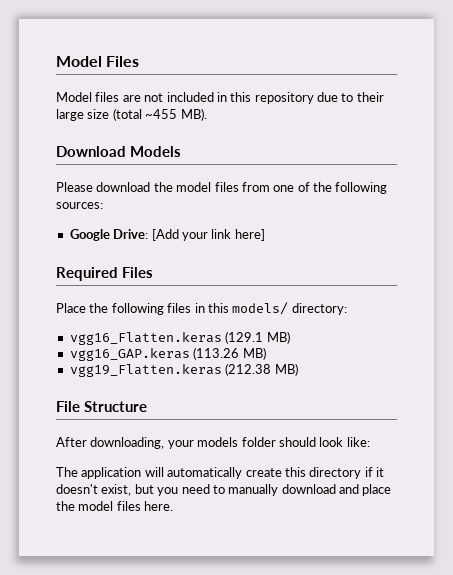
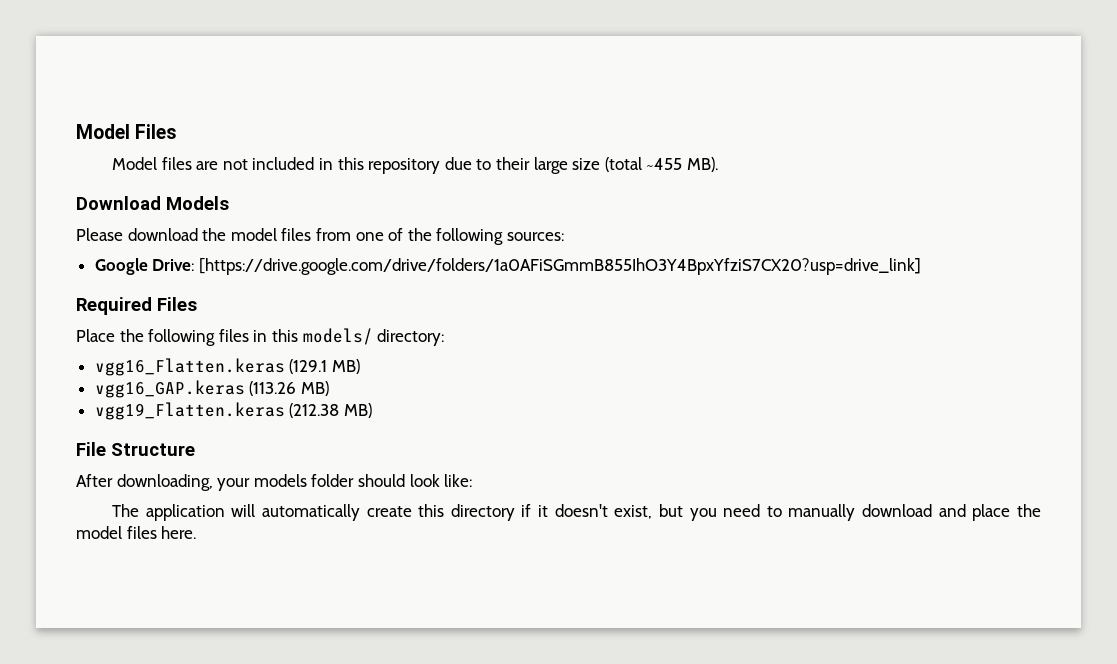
[151,229,265,241] [Add your link here] -> [198,258,921,275] [https://drive.google.com/drive/folders/1a0AFiSGmmB855IhO3Y4BpxYfziS7CX20?usp=drive_link]

